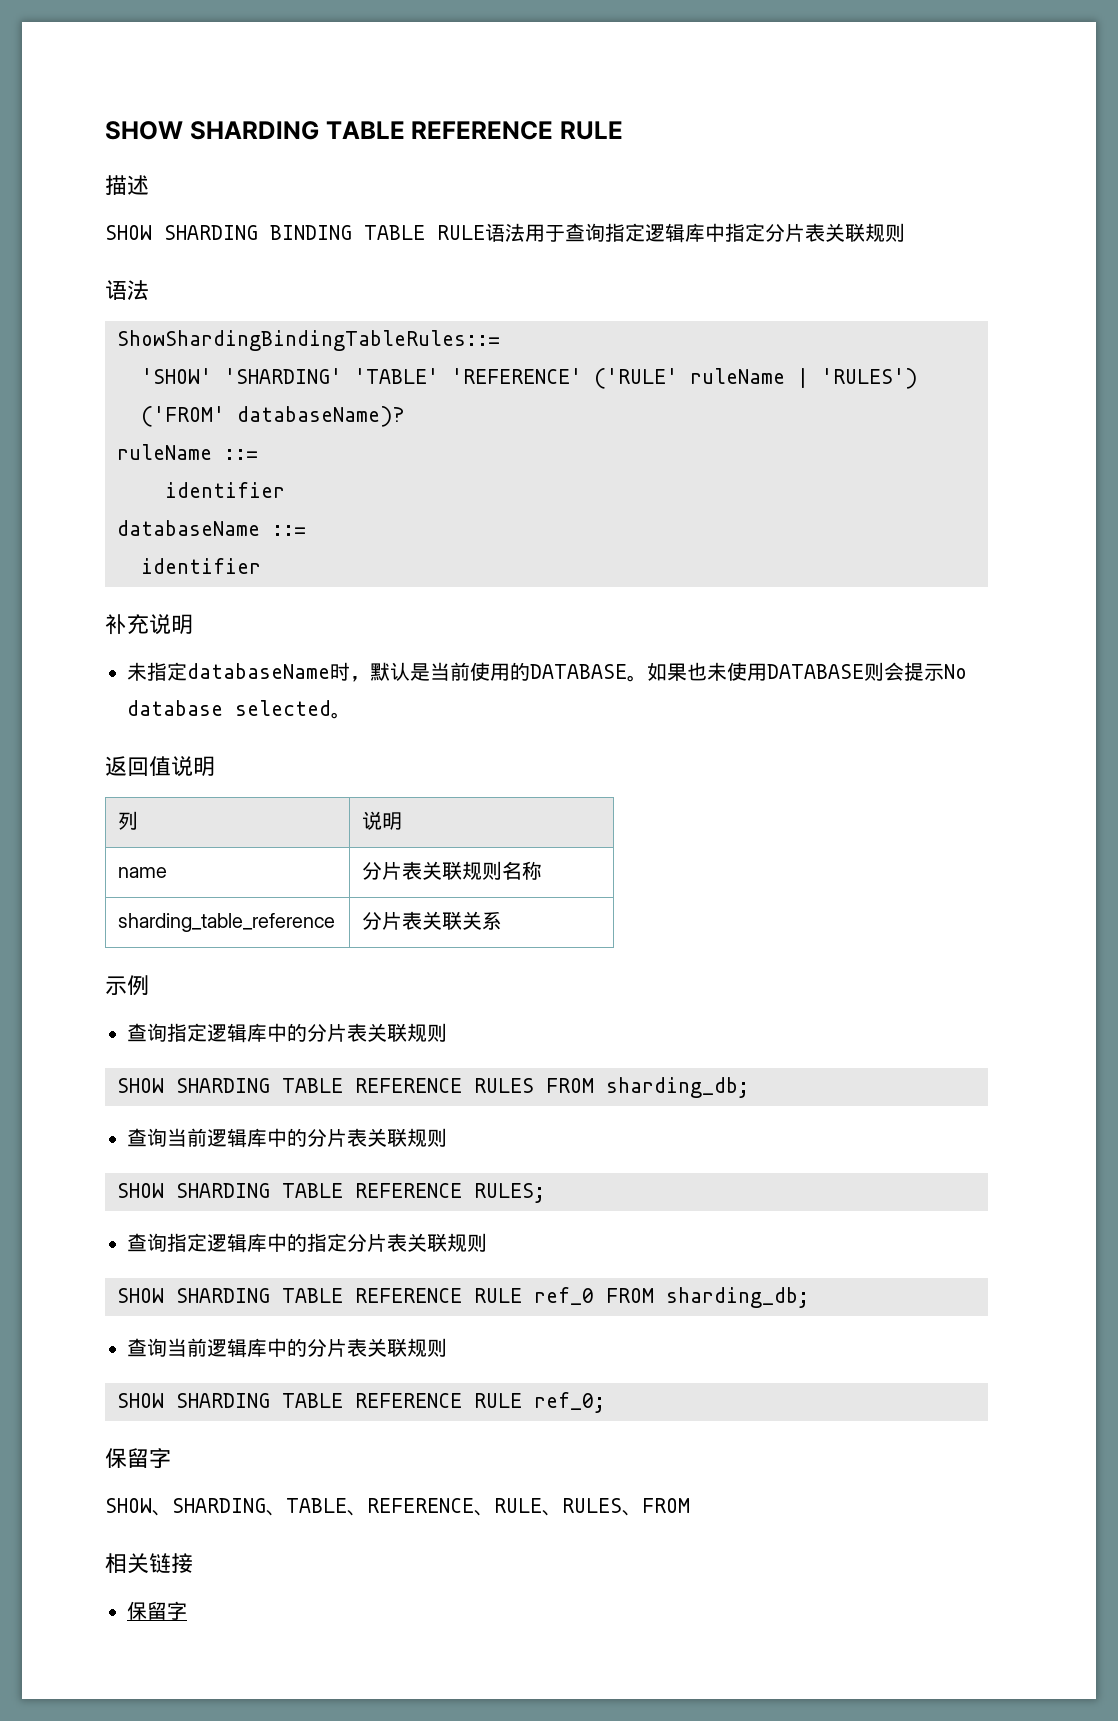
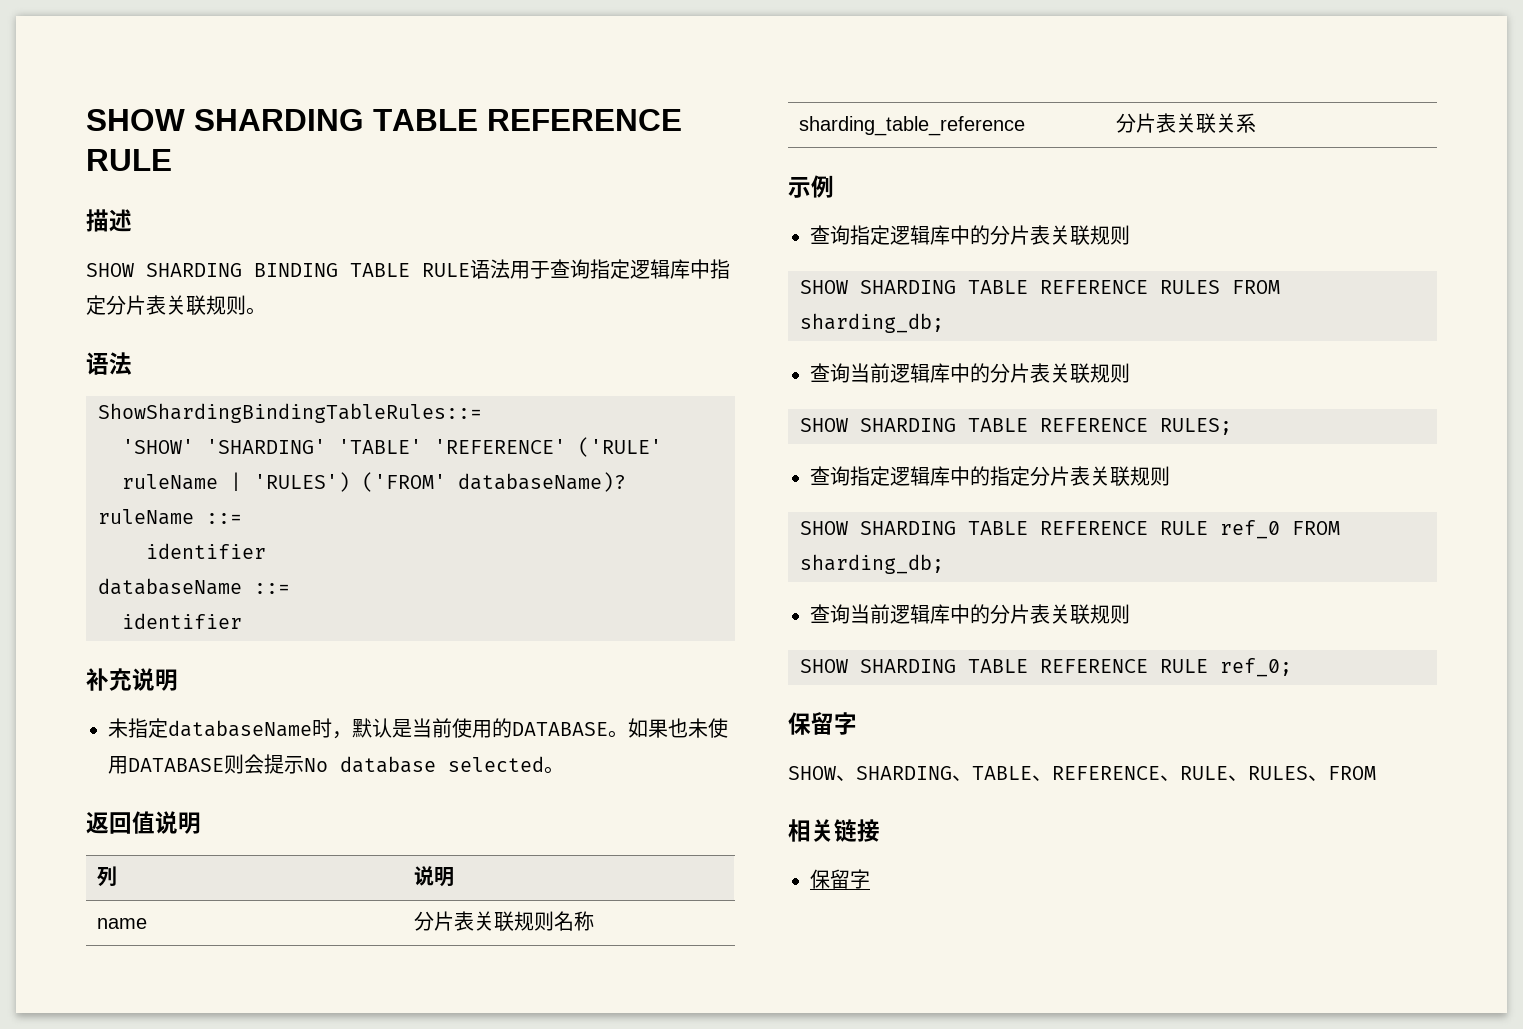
(905, 232) none -> [246,307,266,315] 。

